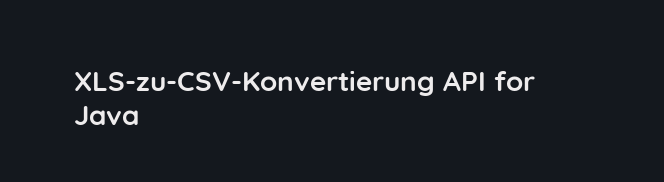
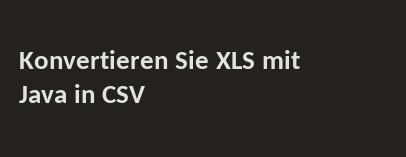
[74,70,535,96] [74,106,139,125] XLS-zu-CSV-Konvertierung API for Java -> [19,50,301,69] [19,84,146,103] Konvertieren Sie XLS mit Java in CSV

